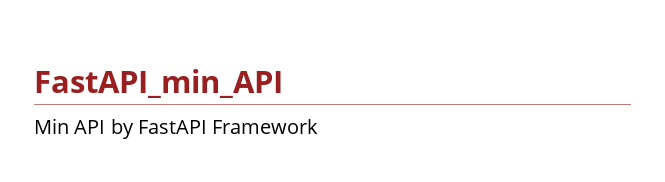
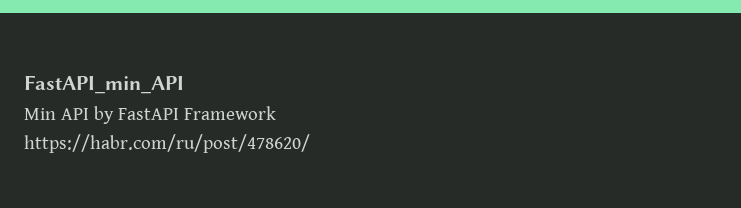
(319, 126) none -> [24,134,310,153] // https://habr.com/ru/post/478620/

